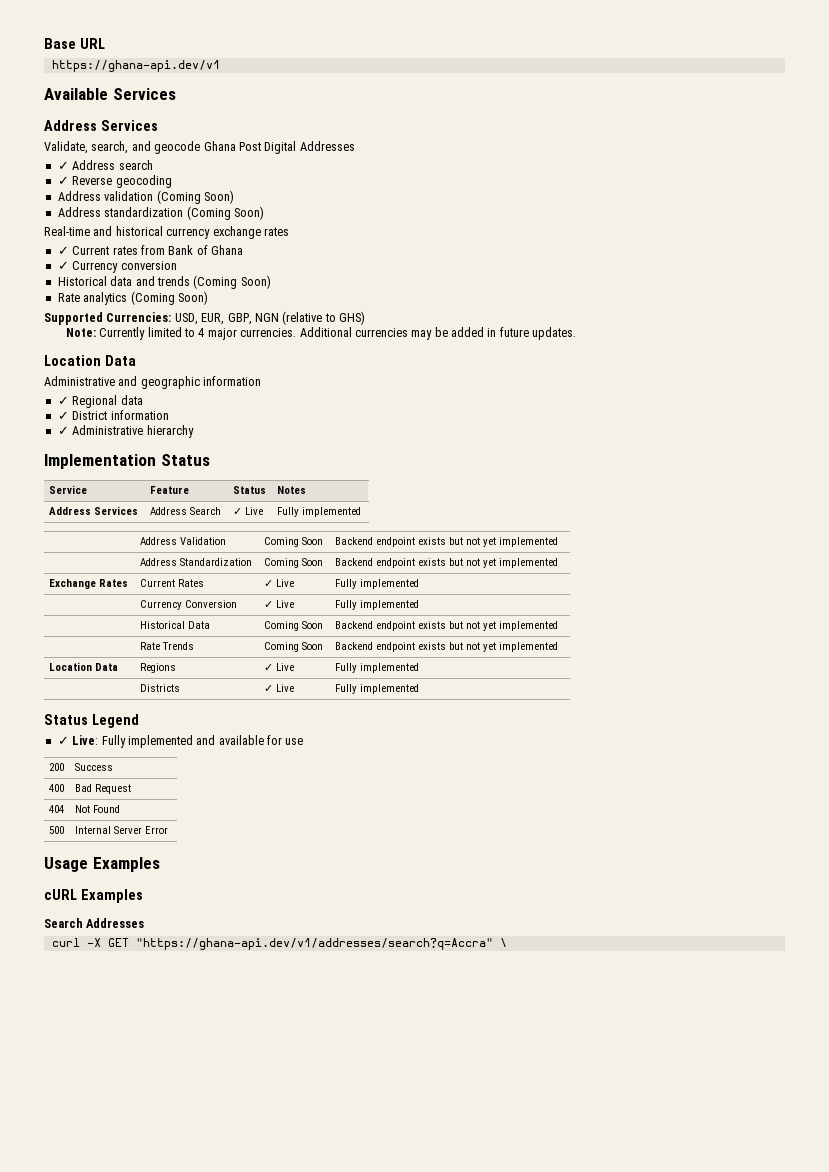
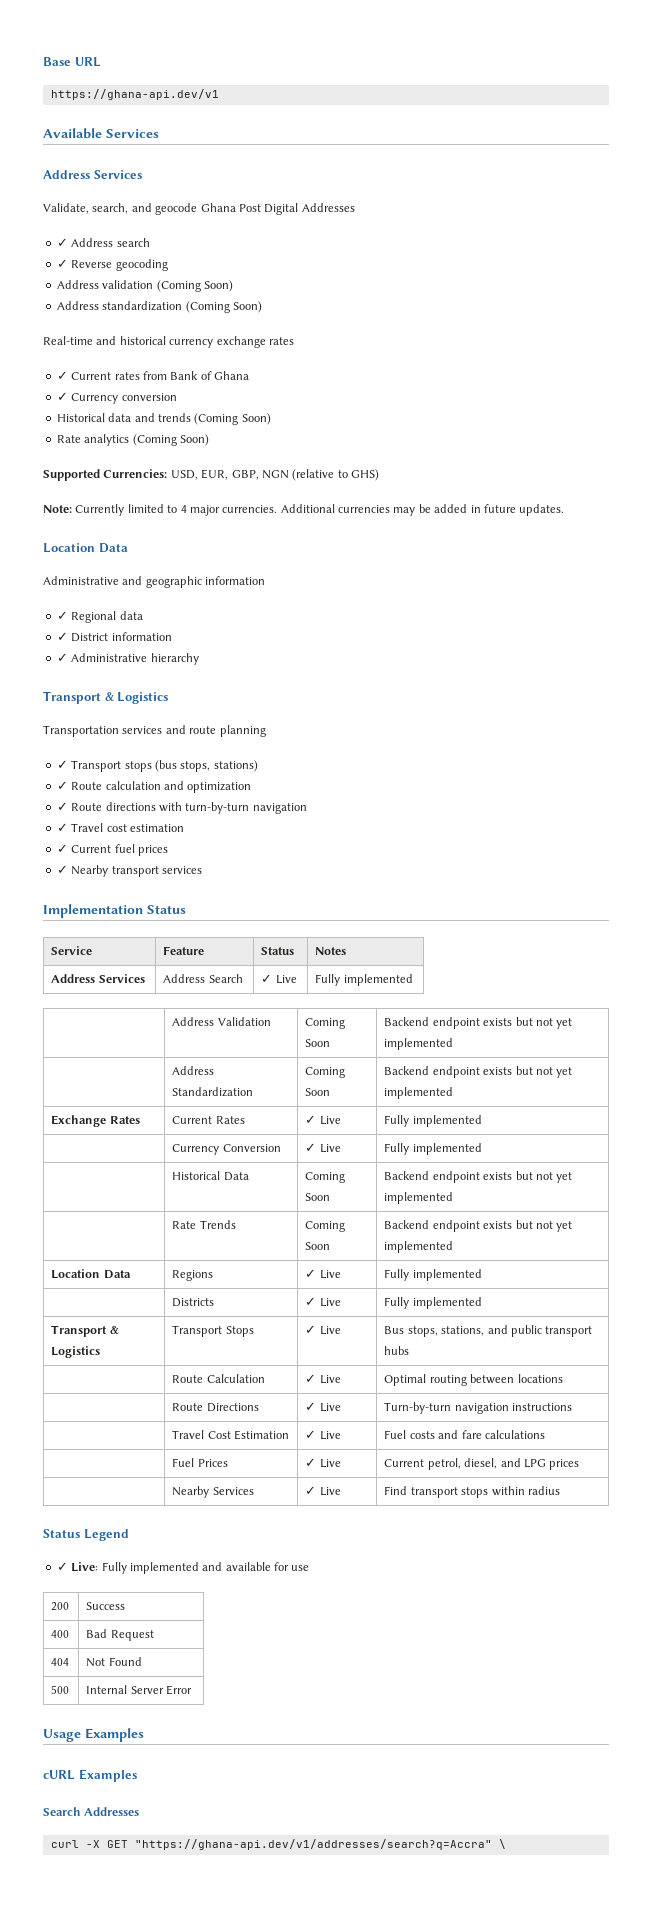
(194, 431) none -> [43,691,169,704] [43,725,266,737] [56,760,258,772] [56,781,252,793] [56,802,307,814] [56,823,184,832] [56,844,168,856] [56,865,202,877] // Transport & Logistics // Transportation services and route planning // ✓ Transport stops (bus stops, stations) // ✓ Route calculation and optimization // ✓ Route directions with turn-by-turn navigation // ✓ Travel cost estimation // ✓ Current fuel prices // ✓ Nearby transport services
(420, 689) none -> [51,1325,119,1337] [51,1346,101,1358] [172,1325,254,1337] [305,1325,341,1335] [384,1325,593,1337] [384,1346,410,1355] [172,1374,265,1383] [305,1374,341,1384] [384,1374,563,1386] [172,1403,259,1412] [305,1402,341,1412] [384,1402,573,1414] [172,1430,290,1440] [305,1430,341,1440] [384,1430,545,1439] [172,1458,228,1467] [305,1458,341,1468] [384,1458,580,1470] [172,1486,254,1498] [305,1486,341,1496] [384,1486,560,1498] // Transport & Logistics | Transport Stops | ✓ Live | Bus stops, stations, and public transport hubs // | Route Calculation | ✓ Live | Optimal routing between locations // | Route Directions | ✓ Live | Turn-by-turn navigation instructions // | Travel Cost Estimation | ✓ Live | Fuel costs and fare calculations // | Fuel Prices | ✓ Live | Current petrol, diesel, and LPG prices // | Nearby Services | ✓ Live | Find transport stops within radius

